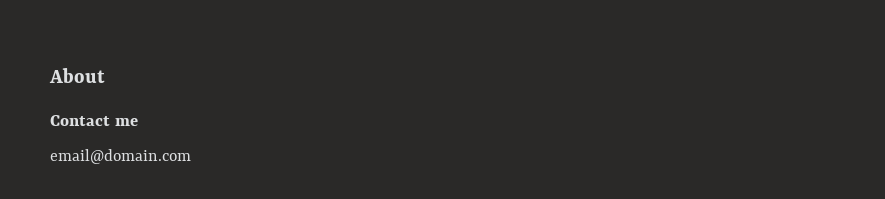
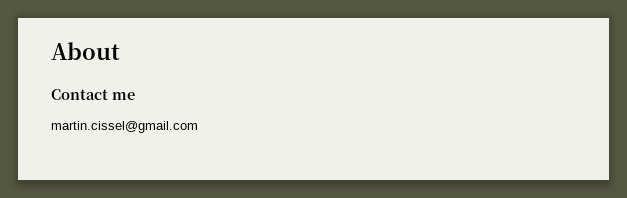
[50,149,191,164] email@domain.com -> [51,121,198,133] martin.cissel@gmail.com

